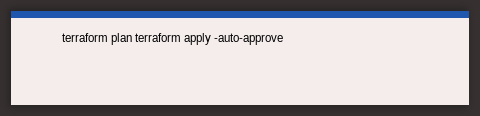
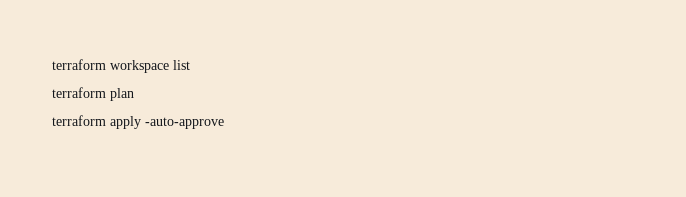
[62,33,108,42] terraform -> [52,59,190,73] [52,87,106,98] terraform workspace list // terraform
(133, 39) none -> (134, 94) //

